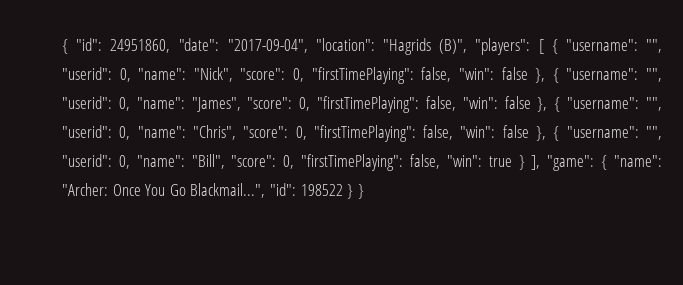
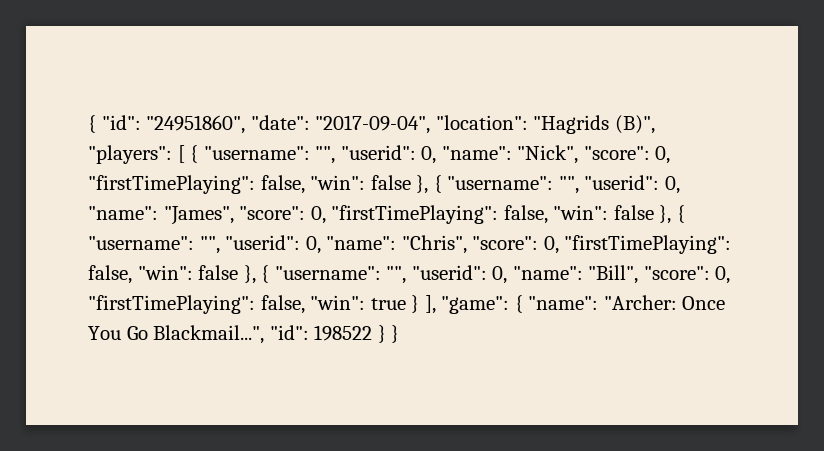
[110,39,171,53] 24951860, -> [146,115,246,134] "24951860",

